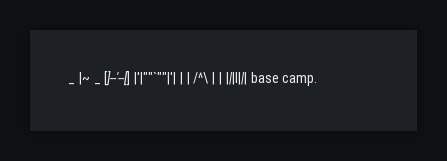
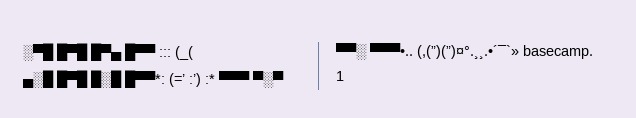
[68,71,318,86] _ |~ _ []--'--[] |'|""`""|'| | | /^\ | | |||I||| base camp. -> [23,43,193,61] [23,70,284,88] [336,43,593,60] [336,71,344,81] ░▀█ █▀█ █▀▄ █▀▀ ::: (_( // ▄░█ █▀█ █░█ █▀▀*: (=’ :’) :* ▀▀▀ ▀░▀ ▀▀░ ▀▀▀•.. (,(”)(”)¤°.¸¸.•´¯`» basecamp. // 1

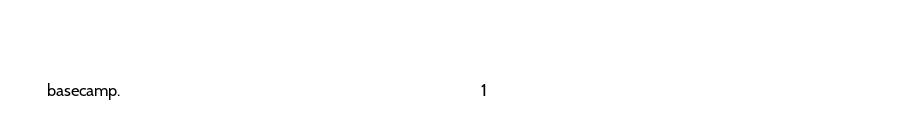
[23,43,193,61] [23,70,284,88] [336,43,519,60] ░▀█ █▀█ █▀▄ █▀▀ ::: (_( // ▄░█ █▀█ █░█ █▀▀*: (=’ :’) :* ▀▀▀ ▀░▀ ▀▀░ ▀▀▀•.. (,(”)(”)¤°.¸¸.•´¯`» -> (47, 91) none

